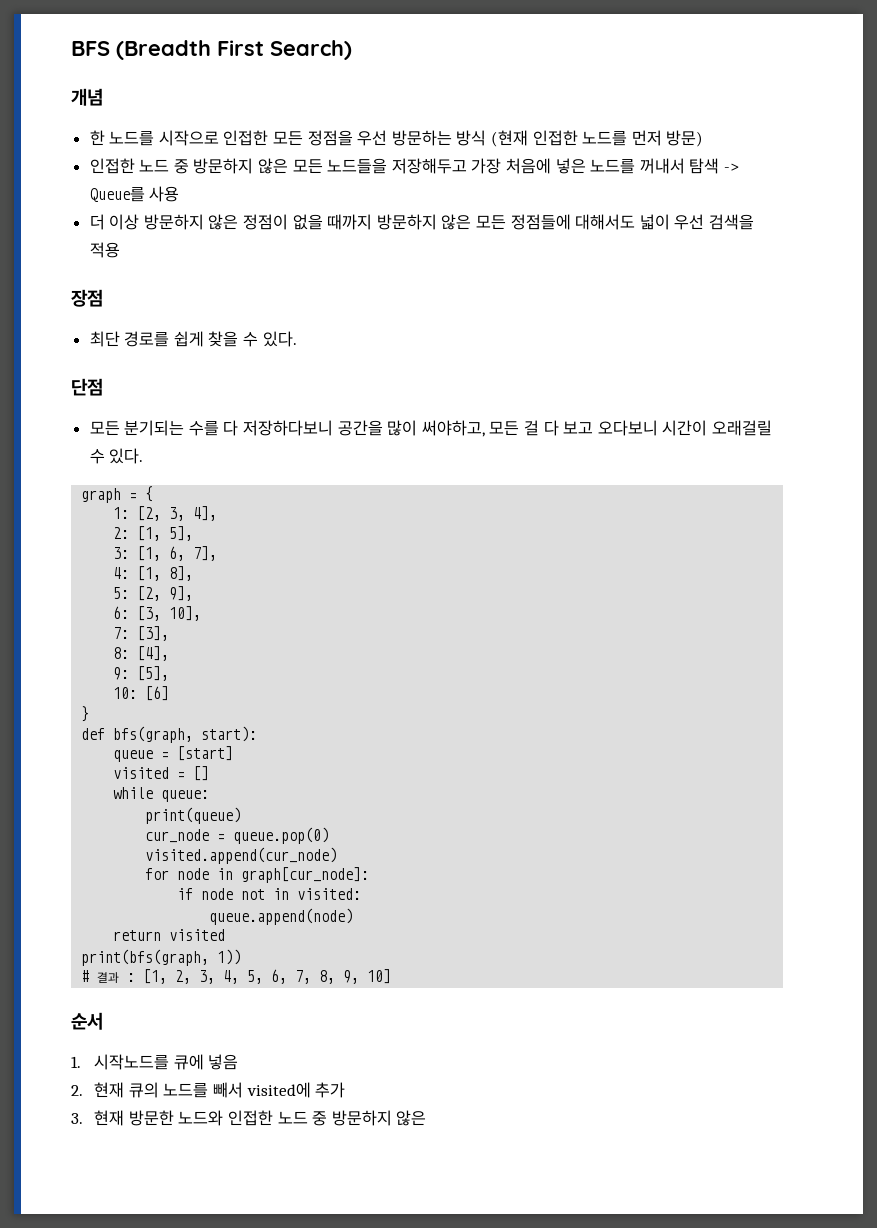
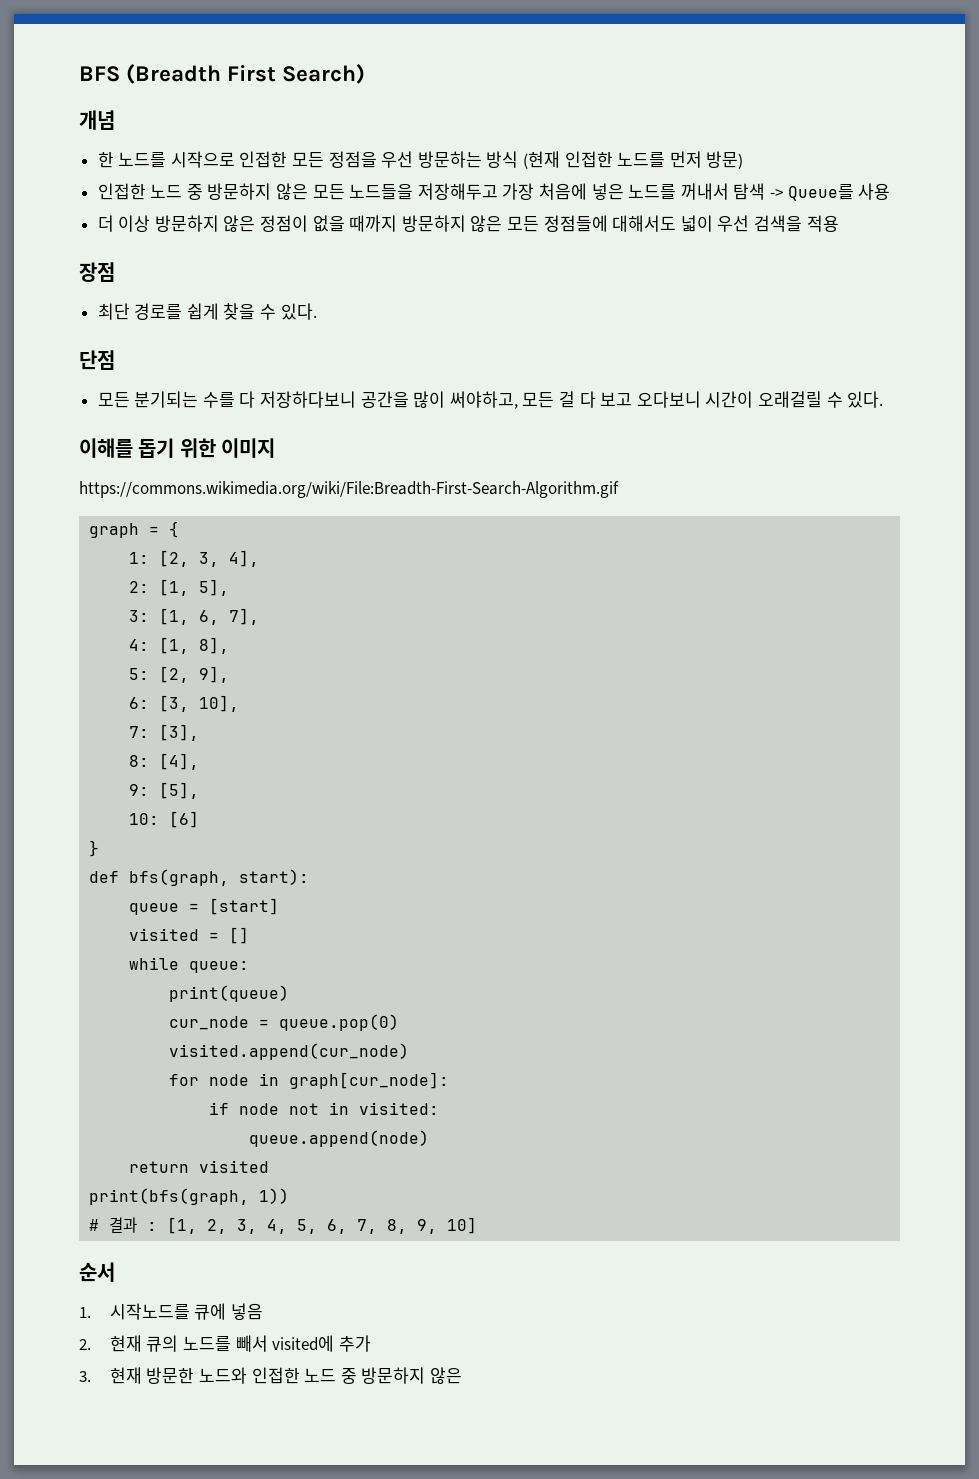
(144, 456) none -> [79,438,276,458] [79,481,619,498] // 이해를 돕기 위한 이미지 // https://commons.wikimedia.org/wiki/File:Breadth-First-Search-Algorithm.gif

